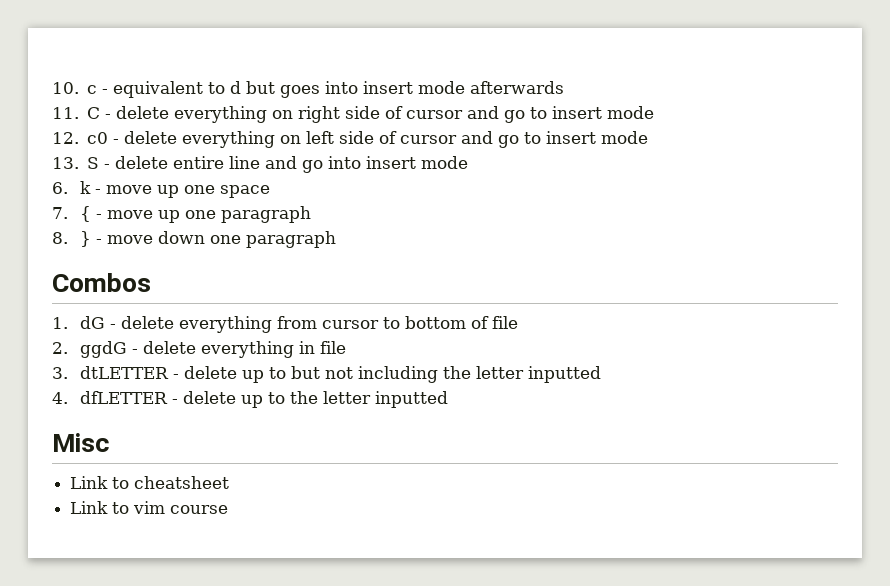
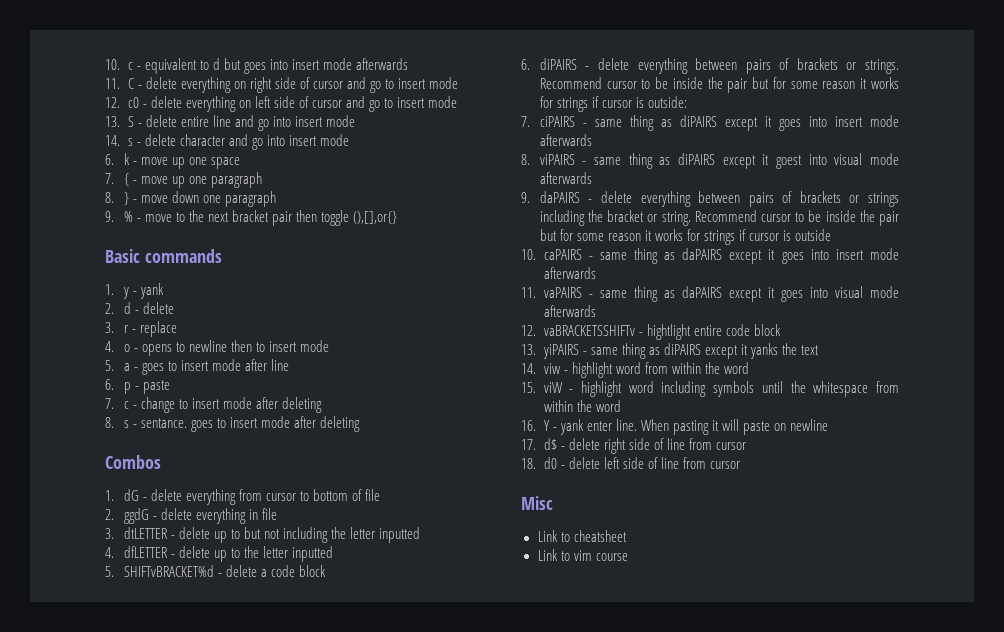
(469, 162) none -> [105,134,349,150] // 14. s - delete character and go into insert mode
(337, 239) none -> [105,210,398,226] [105,249,222,263] [105,283,164,299] [105,302,174,314] [105,321,177,337] [105,340,330,356] [105,359,290,375] [105,379,170,394] [105,397,323,413] [105,416,361,432] // 9. % - move to the next bracket pair then toggle (),[],or{} // Basic commands // 1. y - yank // 2. d - delete // 3. r - replace // 4. o - opens to newline then to insert mode // 5. a - goes to insert mode after line // 6. p - paste // 7. c - change to insert mode after deleting // 8. s - sentance. goes to insert mode after deleting
(449, 399) none -> [105,565,326,577] [521,58,899,74] [539,77,900,93] [539,96,687,112] [521,115,899,131] [539,134,592,146] [521,153,899,169] [539,172,592,184] [521,191,899,207] [539,210,899,226] [539,229,832,245] [521,248,899,264] [543,267,596,279] [521,286,899,302] [543,305,596,317] [521,324,781,340] [521,343,819,359] [521,362,749,378] [521,381,899,397] [543,400,621,412] [521,419,829,435] [521,438,746,454] [521,457,740,469] // 5. SHIFTvBRACKET%d - delete a code block // 6. diPAIRS - delete everything between pairs of brackets or strings. Recommend cursor to be inside the pair but for some reason it works for strings if cursor is outside: // 7. ciPAIRS - same thing as diPAIRS except it goes into insert mode afterwards // 8. viPAIRS - same thing as diPAIRS except it goest into visual mode afterwards // 9. daPAIRS - delete everything between pairs of brackets or strings including the bracket or string. Recommend cursor to be inside the pair but for some reason it works for strings if cursor is outside // 10. caPAIRS - same thing as daPAIRS except it goes into insert mode afterwards // 11. vaPAIRS - same thing as daPAIRS except it goes into visual mode afterwards // 12. vaBRACKETSSHIFTv - hightlight entire code block // 13. yiPAIRS - same thing as diPAIRS except it yanks the text // 14. viw - highlight word from within the word // 15. viW - highlight word including symbols until the whitespace from within the word // 16. Y - yank enter line. When pasting it will paste on newline // 17. d$ - delete right side of line from cursor // 18. d0 - delete left side of line from cursor

